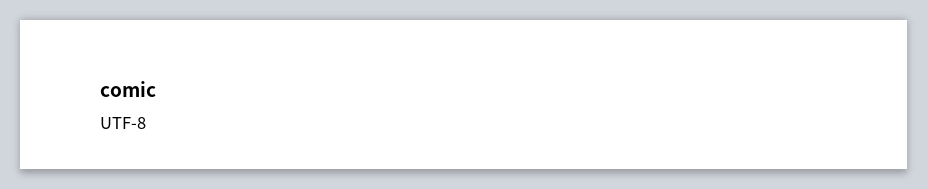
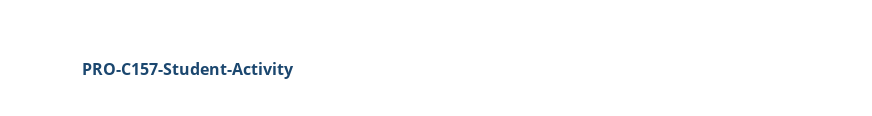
[100,81,156,97] [100,117,146,129] comic // UTF-8 -> [82,62,294,79] PRO-C157-Student-Activity

